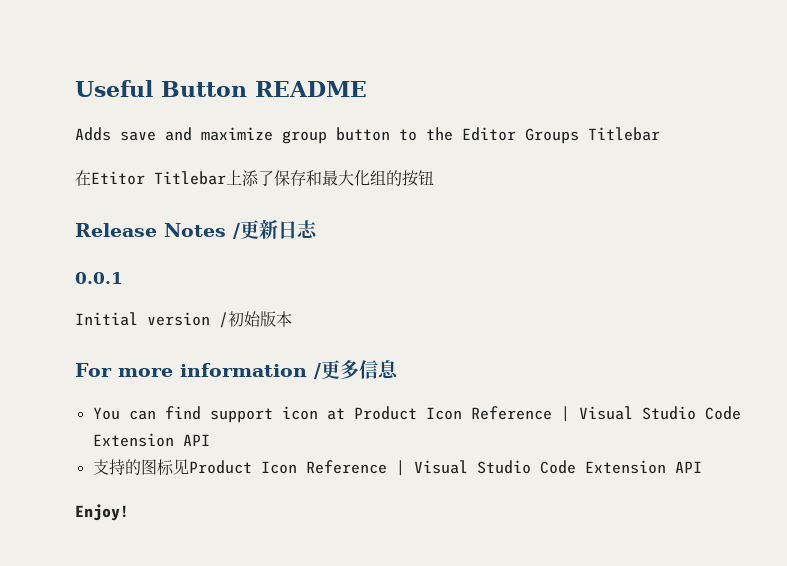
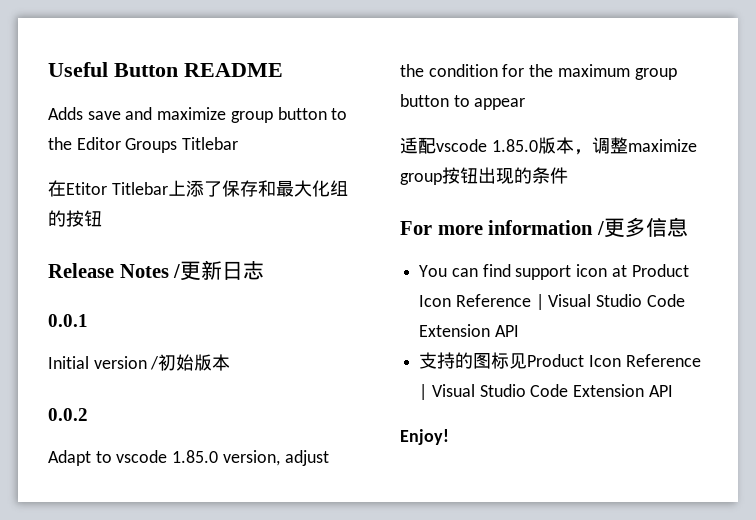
(292, 319) none -> [48,408,88,421] [48,450,329,466] [400,64,677,80] [400,94,526,110] [400,137,697,155] [400,167,568,185] // 0.0.2 // Adapt to vscode 1.85.0 version, adjust the condition for the maximum group button to appear // 适配vscode 1.85.0版本，调整maximize group按钮出现的条件

